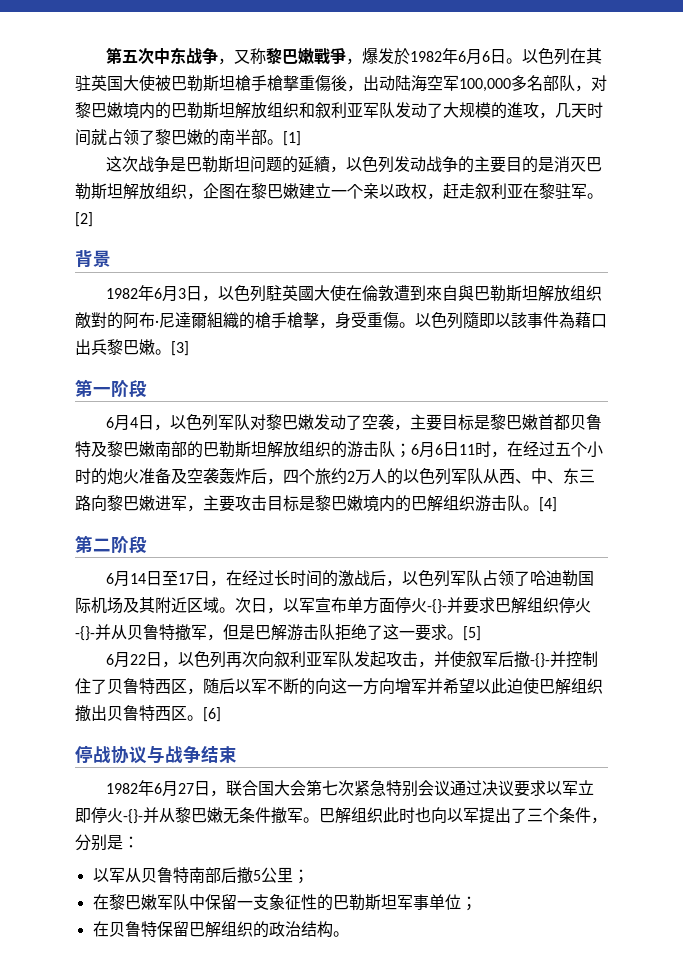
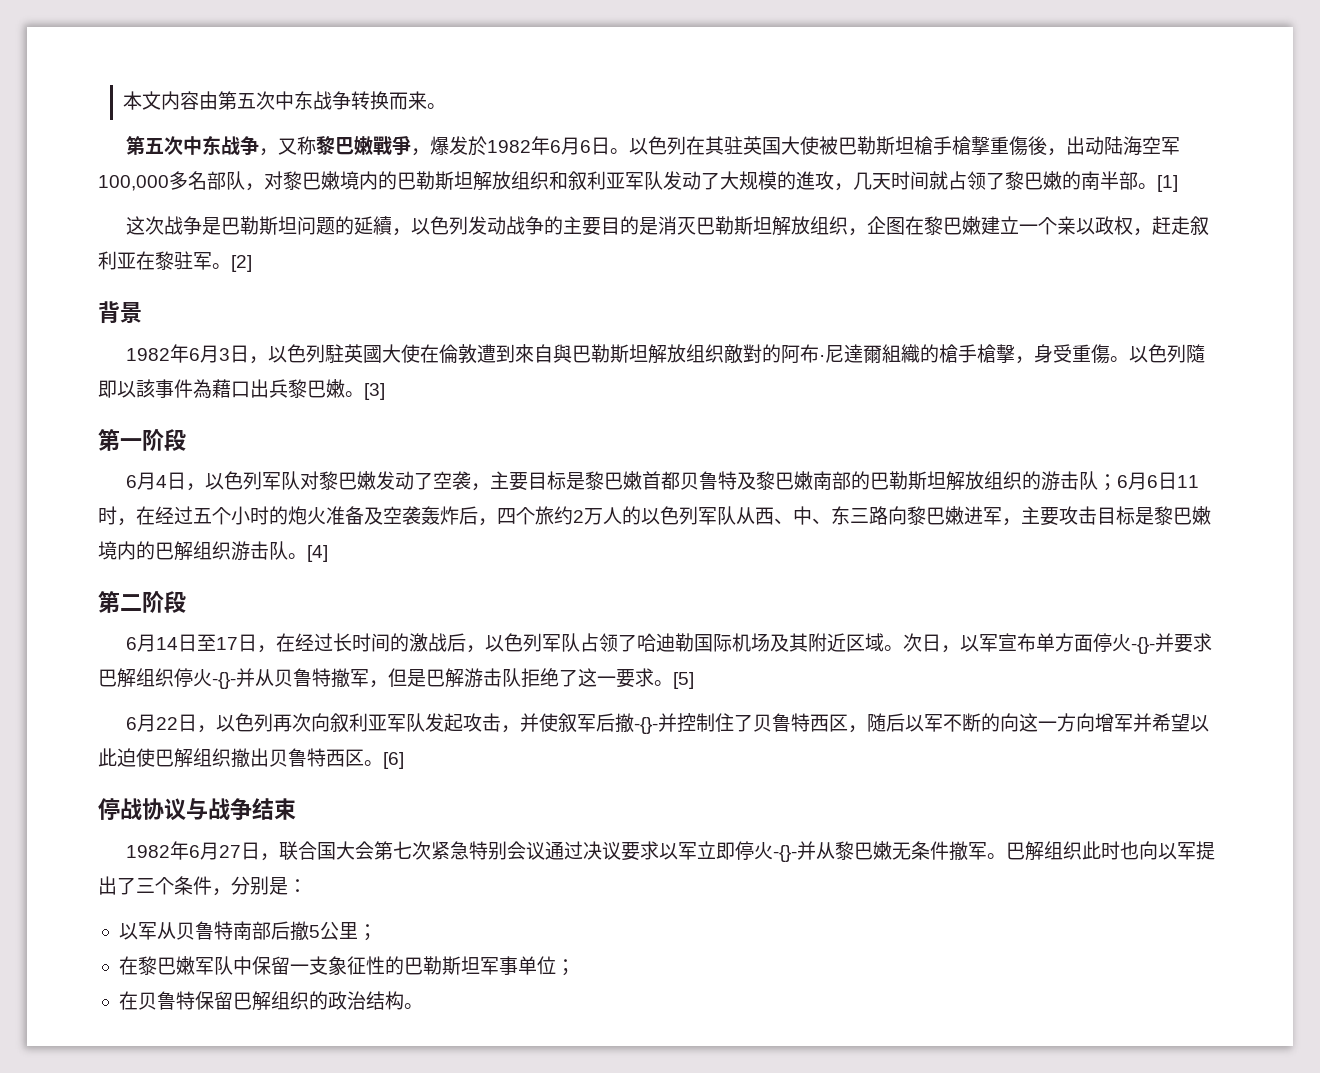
(106, 55) none -> [123,91,447,110] 本文内容由第五次中东战争转换而来。 //

